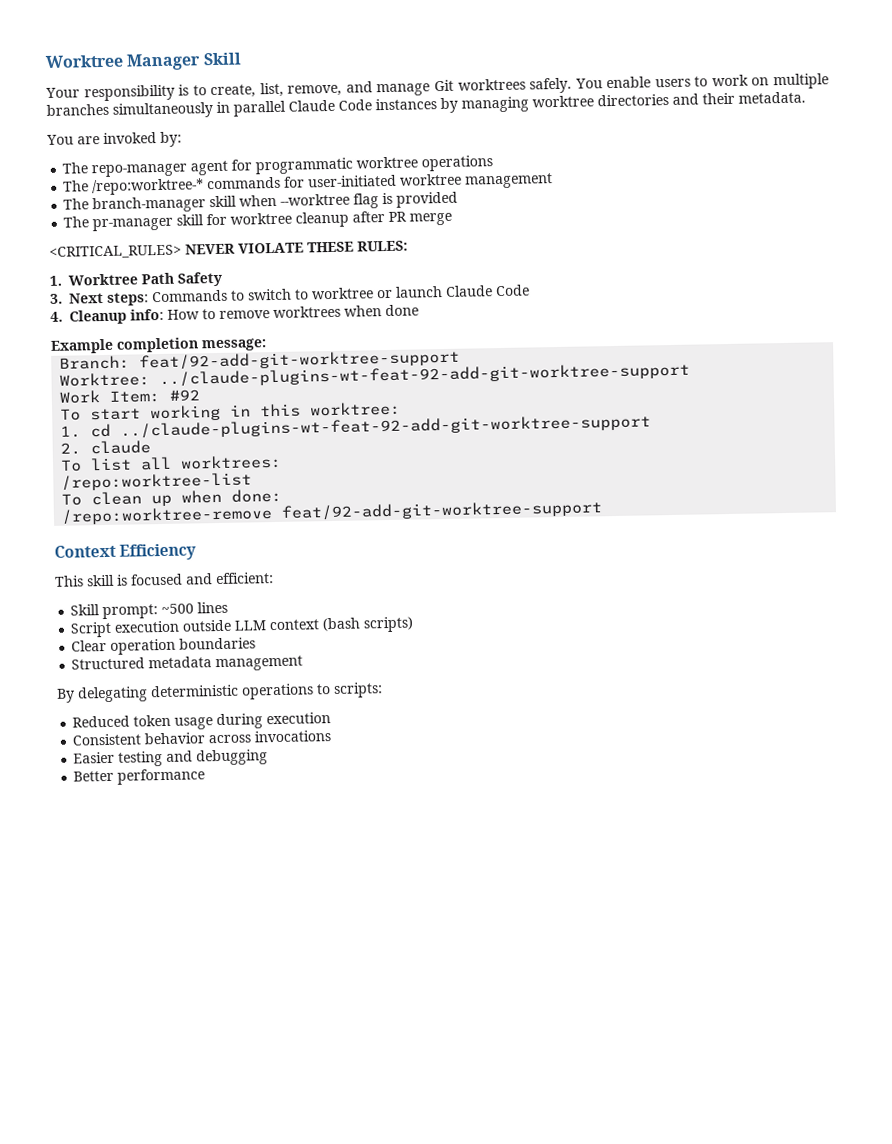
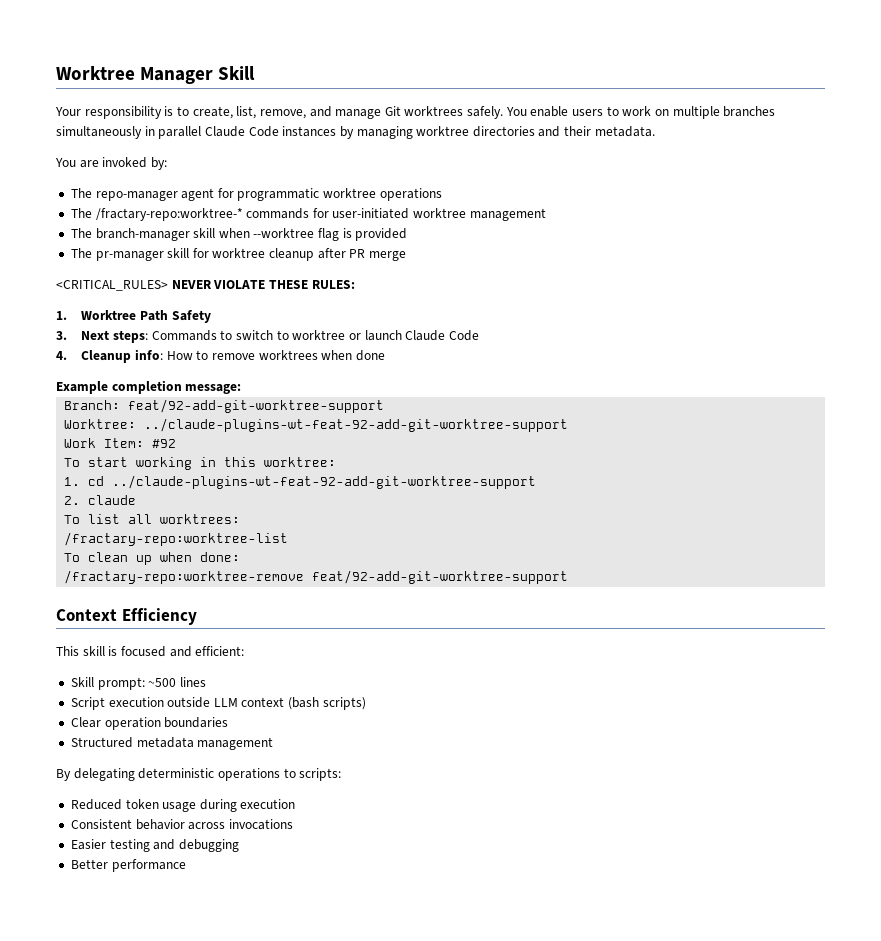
[92,178,205,196] /repo:worktree-* -> [95,208,243,221] /fractary-repo:worktree-*
[61,472,253,491] /repo:worktree-list -> [64,532,289,546] /fractary-repo:worktree-list
[61,506,274,525] /repo:worktree-remove -> [64,570,305,584] /fractary-repo:worktree-remove

